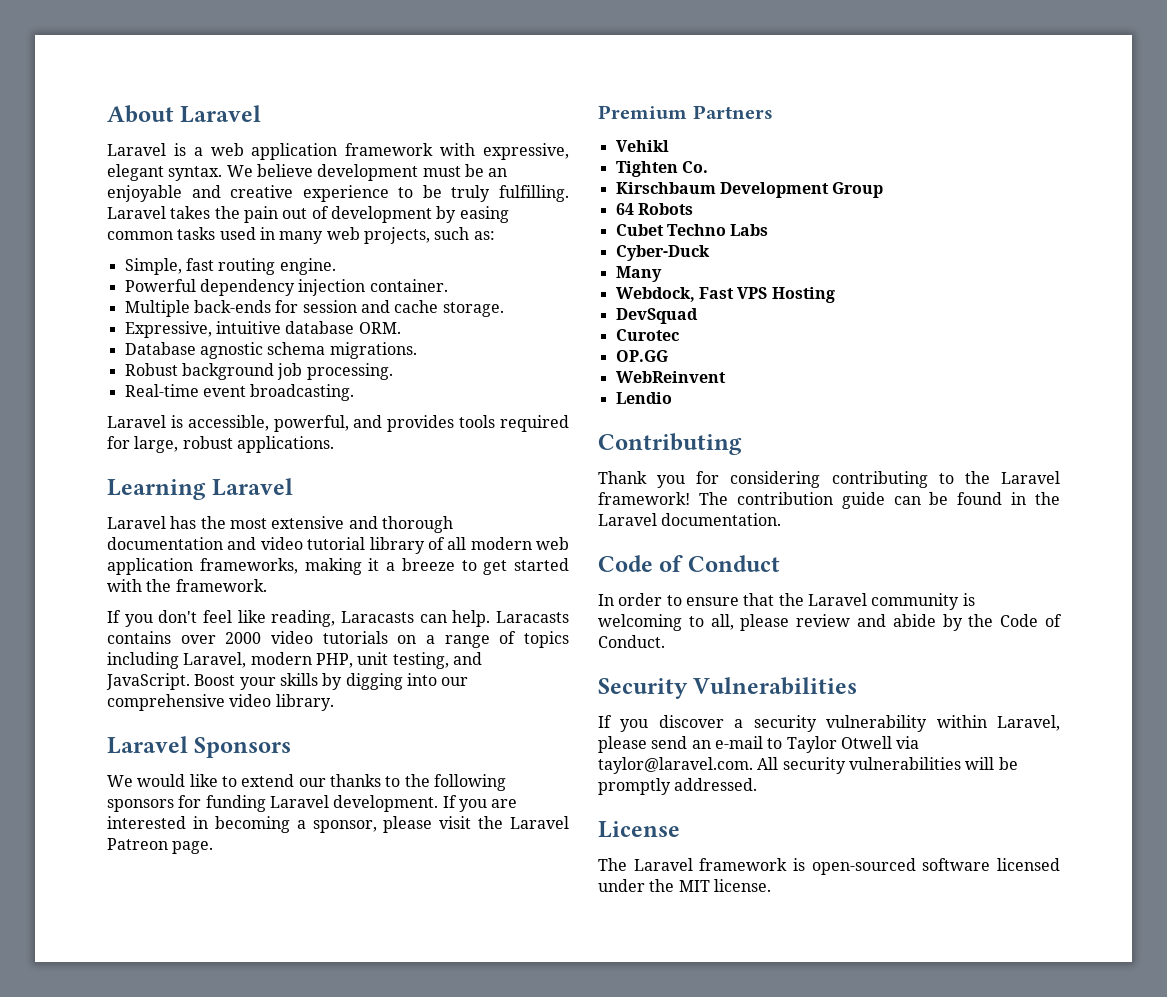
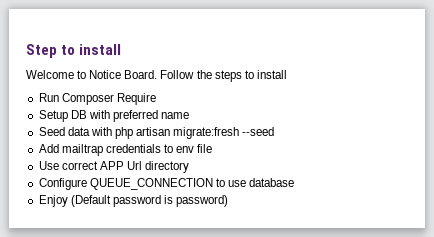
[107,105,262,123] [107,143,569,160] [107,164,508,181] [107,185,569,202] [107,206,509,223] [107,227,495,244] [124,258,336,275] [124,279,448,296] [124,300,504,317] [124,321,401,338] [124,342,417,359] [124,363,393,380] [124,384,355,401] [107,415,570,432] [107,436,334,453] [107,478,294,500] [107,516,453,533] [107,537,569,554] [107,558,569,575] [107,579,267,592] [107,610,569,627] [107,631,569,648] [107,652,482,669] [106,673,469,690] [107,694,334,711] [107,736,292,758] [107,774,506,791] [107,795,518,812] [107,816,569,833] [107,838,214,854] [598,105,773,119] [615,140,669,152] [615,161,708,177] [615,182,884,198] [615,203,693,215] [615,224,769,236] [615,245,710,261] [615,266,662,282] [615,287,835,303] [615,308,698,324] [615,329,679,341] [615,350,668,362] [615,371,726,383] [615,392,672,404] [598,433,742,455] [598,471,1060,488] [598,492,1060,509] [598,513,782,526] [598,555,780,572] [598,593,975,610] [598,614,1062,631] [598,635,665,648] [598,677,858,699] [598,715,1060,732] [598,736,920,753] [598,757,1018,774] [598,778,758,795] [598,821,680,838] [598,858,1060,875] [598,879,771,892] About Laravel // Laravel is a web application framework with expressive, elegant syntax. We believe development must be an enjoyable and creative experience to be truly fulfilling. Laravel takes the pain out of development by easing common tasks used in many web projects, such as: // Simple, fast routing engine. // Powerful dependency injection container. // Multiple back-ends for session and cache storage. // Expressive, intuitive database ORM. // Database agnostic schema migrations. // Robust background job processing. // Real-time event broadcasting. // Laravel is accessible, powerful, and provides tools required for large, robust applications. // Learning Laravel // Laravel has the most extensive and thorough documentation and video tutorial library of all modern web application frameworks, making it a breeze to get started with the framework. // If you don't feel like reading, Laracasts can help. Laracasts contains over 2000 video tutorials on a range of topics including Laravel, modern PHP, unit testing, and JavaScript. Boost your skills by digging into our comprehensive video library. // Laravel Sponsors // We would like to extend our thanks to the following sponsors for funding Laravel development. If you are interested in becoming a sponsor, please visit the Laravel Patreon page. // Premium Partners // Vehikl // Tighten Co. // Kirschbaum Development Group // 64 Robots // Cubet Techno Labs // Cyber-Duck // Many // Webdock, Fast VPS Hosting // DevSquad // Curotec // OP.GG // WebReinvent // Lendio // Contributing // Thank you for considering contributing to the Laravel framework! The contribution guide can be found in the Laravel documentation. // Code of Conduct // In order to ensure that the Laravel community is welcoming to all, please review and abide by the Code of Conduct. // Security Vulnerabilities // If you discover a security vulnerability within Laravel, please send an e-mail to Taylor Otwell via taylor@laravel.com. All security vulnerabilities will be promptly addressed. // License // The Laravel framework is open-sourced software licensed under the MIT license. -> [26,44,122,58] [26,70,287,82] [38,93,156,105] [38,110,190,122] [38,127,275,139] [38,144,213,156] [38,161,190,173] [38,178,295,190] [38,195,229,207] Step to install // Welcome to Notice Board. Follow the steps to install // Run Composer Require // Setup DB with preferred name // Seed data with php artisan migrate:fresh --seed // Add mailtrap credentials to env file // Use correct APP Url directory // Configure QUEUE_CONNECTION to use database // Enjoy (Default password is password)

